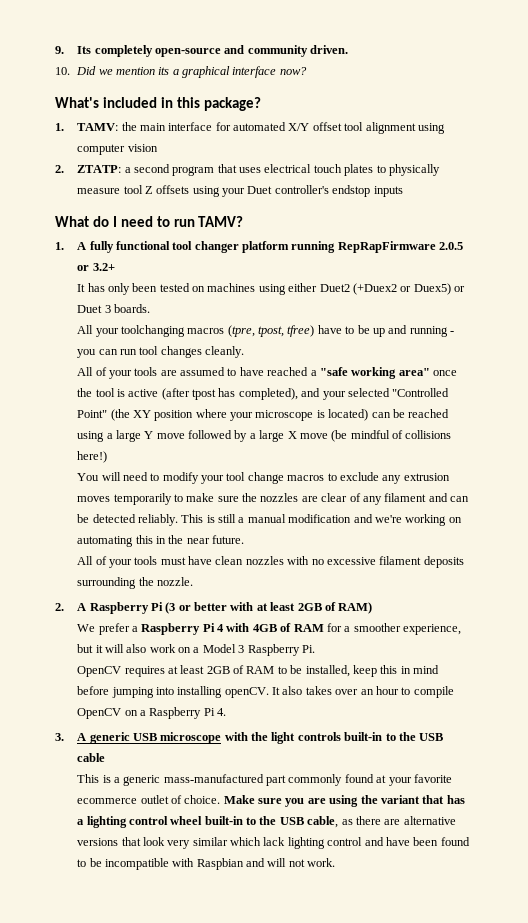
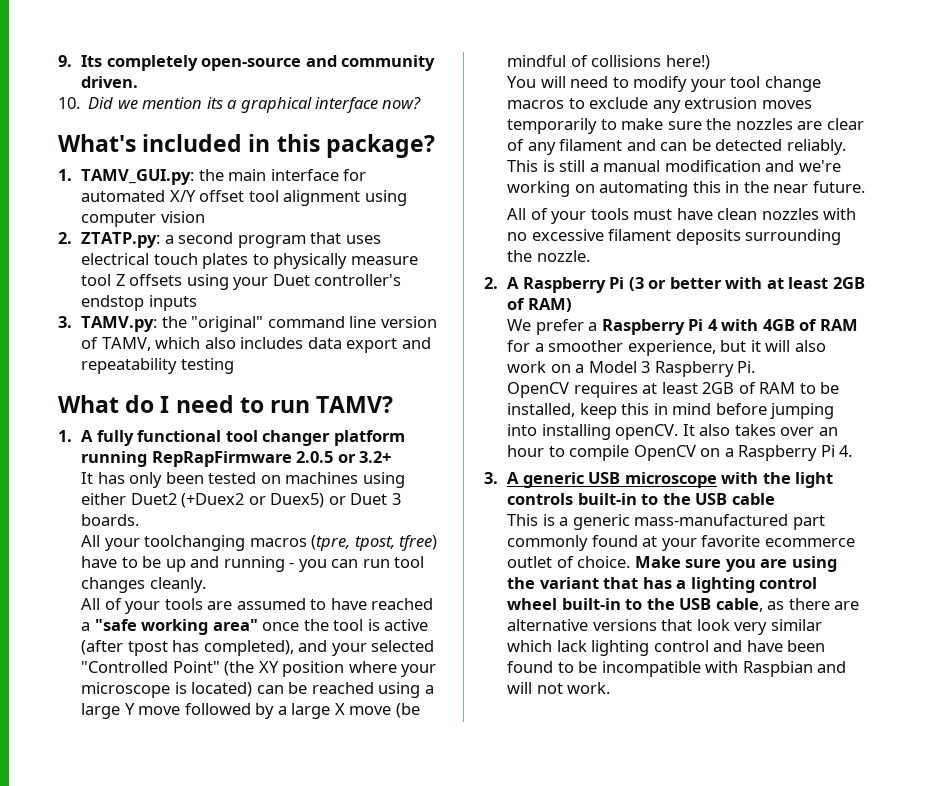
[77,123,119,131] TAMV: -> [81,169,195,185] TAMV_GUI.py:
[77,165,122,173] ZTATP: -> [81,232,161,248] ZTATP.py:
(403, 191) none -> [58,316,437,332] [81,337,431,353] [81,358,234,374] // 3. TAMV.py: the "original" command line version of TAMV, which also includes data export and repeatability testing

